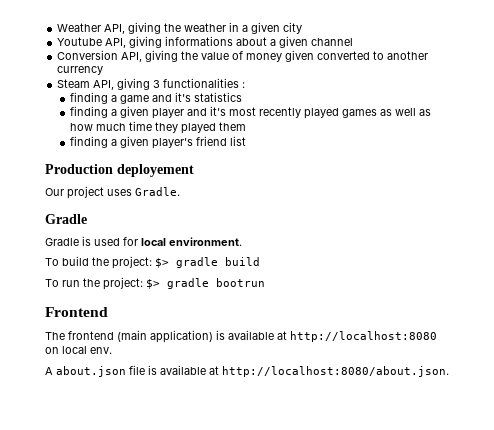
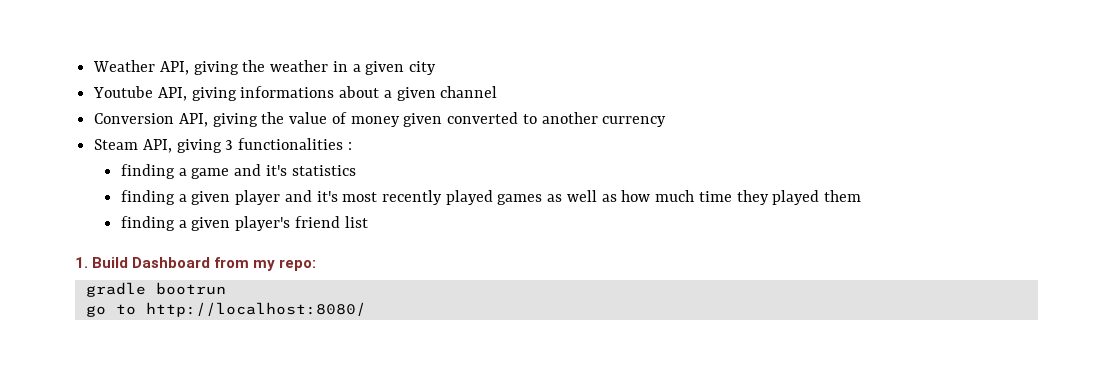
[45,164,194,177] [45,186,180,199] [45,214,87,224] [45,236,242,246] [45,256,260,269] [45,277,265,290] [45,307,108,317] [45,330,437,343] [45,346,112,354] [45,365,449,377] Production deployement // Our project uses Gradle. // Gradle // Gradle is used for local environment. // To build the project: $> gradle build // To run the project: $> gradle bootrun // Frontend // The frontend (main application) is available at http://localhost:8080 on local env. // A about.json file is available at http://localhost:8080/about.json. -> [75,257,317,271] [85,282,226,297] [85,302,366,317] 1. Build Dashboard from my repo: // gradle bootrun // go to http://localhost:8080/

